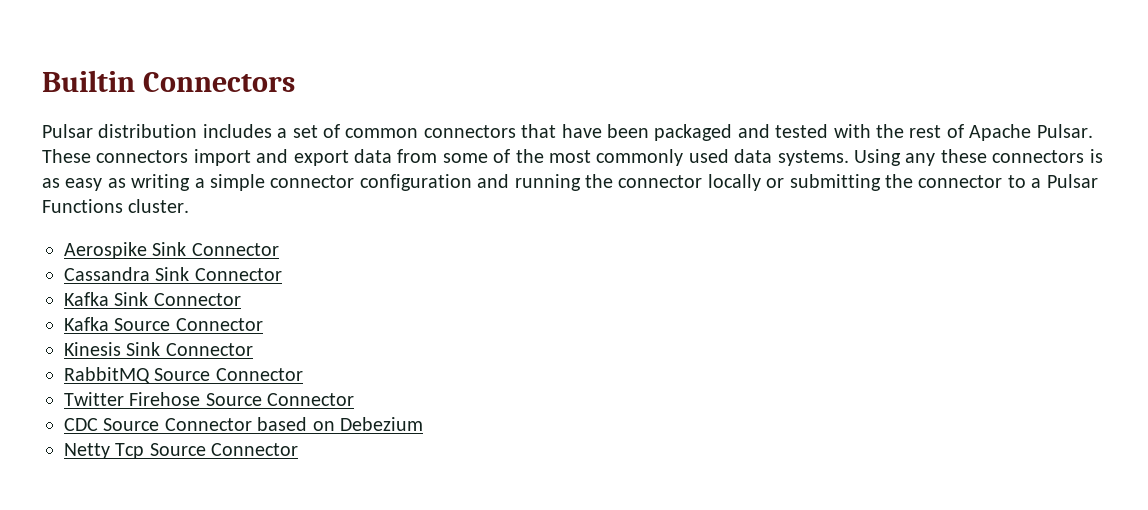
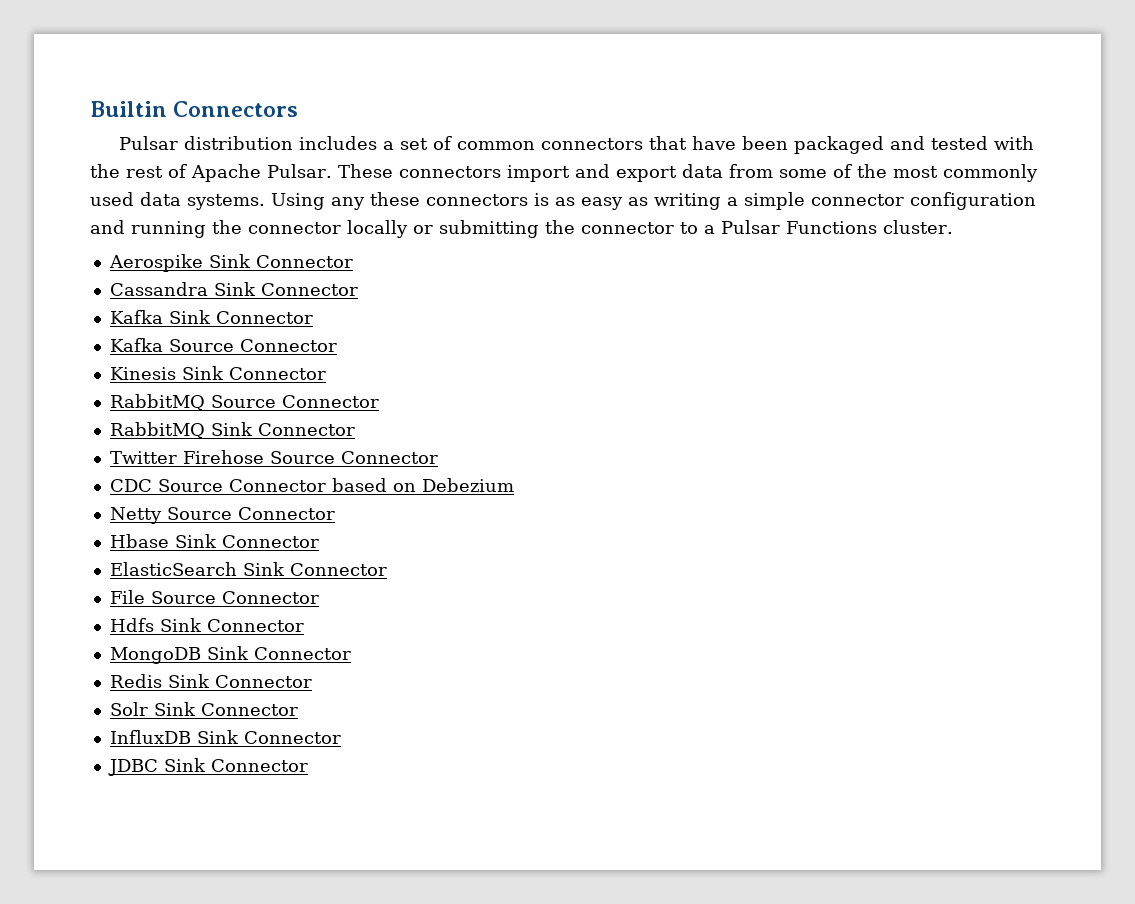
(303, 374) none -> [109,422,355,439] // RabbitMQ Sink Connector
[115,443,299,459] Tcp Source Connector -> [166,507,335,520] [109,534,319,548] [109,562,387,576] [109,590,319,604] [109,618,304,632] [109,646,351,664] [109,674,312,688] [109,702,298,716] [109,730,341,744] [107,758,308,776] Source Connector // Hbase Sink Connector // ElasticSearch Sink Connector // File Source Connector // Hdfs Sink Connector // MongoDB Sink Connector // Redis Sink Connector // Solr Sink Connector // InfluxDB Sink Connector // JDBC Sink Connector

